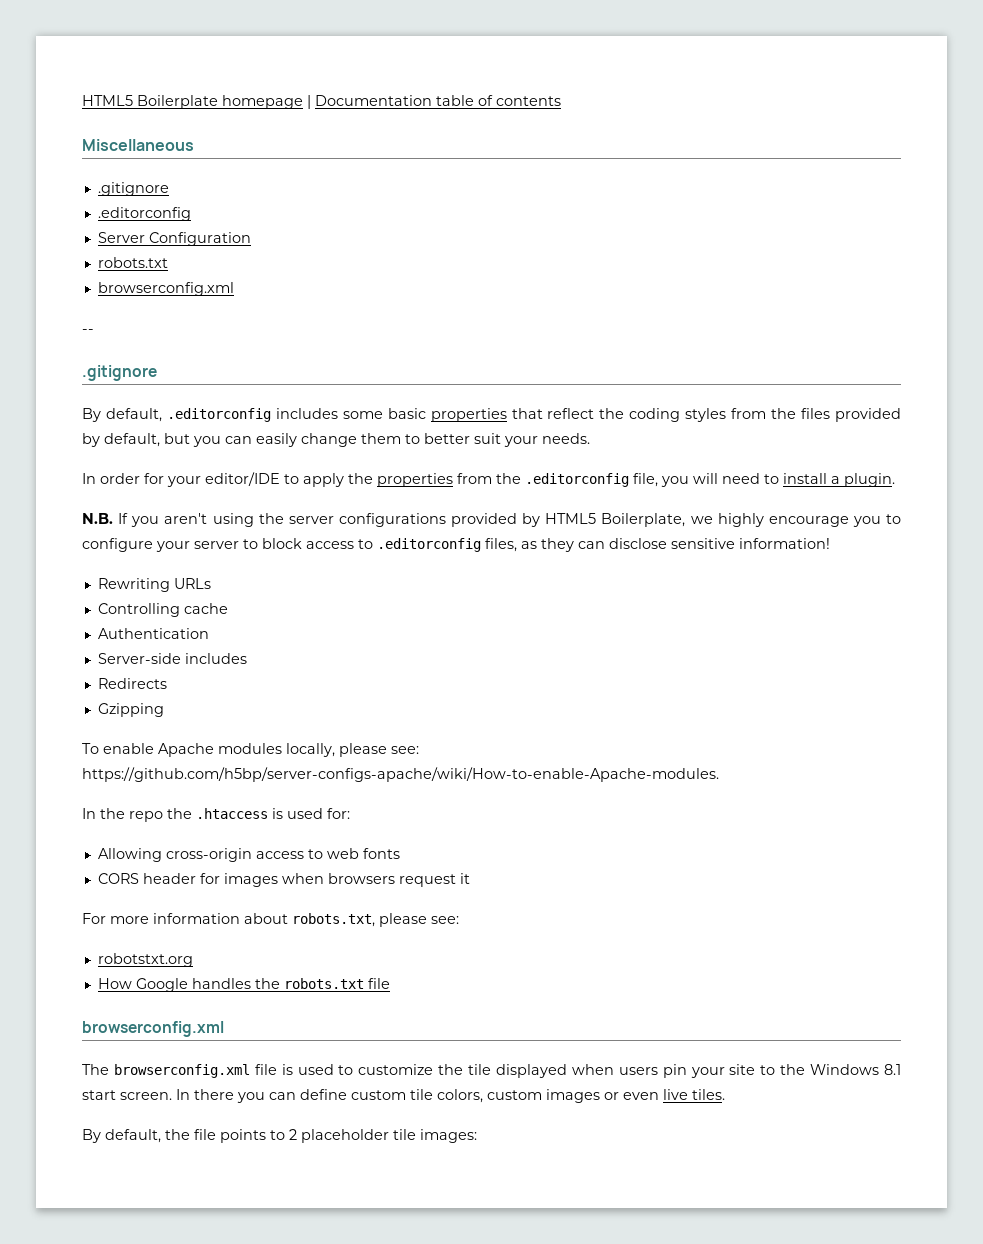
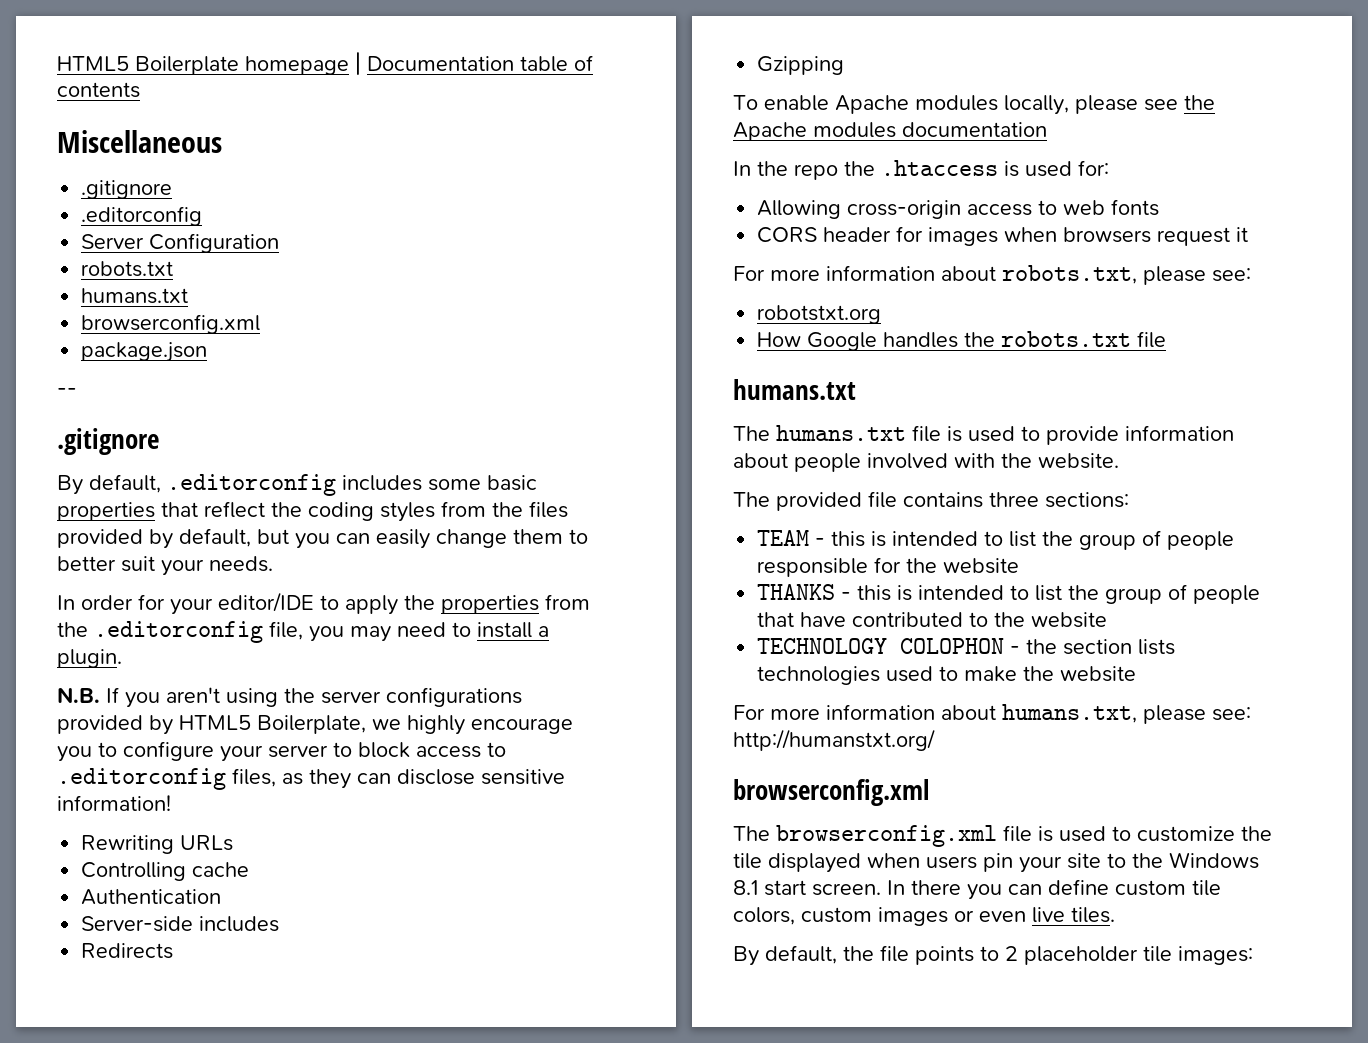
[97,282,234,296] // browserconfig.xml -> [81,288,189,304] [81,314,261,334] [81,342,208,362] // humans.txt // browserconfig.xml // package.json
[693,473,718,484] will -> [350,626,391,642] may
[391,746,419,754] [82,767,719,782] see: https://github.com/h5bp/server-configs-apache/wiki/How-to-enable-Apache-modules. -> [1144,95,1215,111] [733,122,1047,141] see the Apache modules documentation
(390, 983) none -> [733,379,856,400] [733,425,1234,445] [733,453,1119,472] [733,491,1129,511] [757,530,1235,550] [757,557,1020,577] [757,584,1261,604] [757,612,1108,628] [757,638,1176,655] [757,666,1137,685] [733,704,1251,724] [733,729,935,751] // humans.txt // The humans.txt file is used to provide information about people involved with the website. // The provided file contains three sections: // TEAM - this is intended to list the group of people responsible for the website // THANKS - this is intended to list the group of people that have contributed to the website // TECHNOLOGY COLOPHON - the section lists technologies used to make the website // For more information about humans.txt, please see: http://humanstxt.org/

